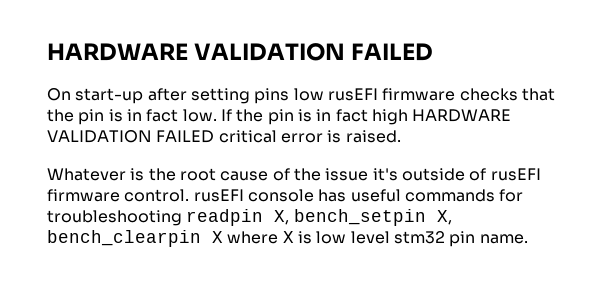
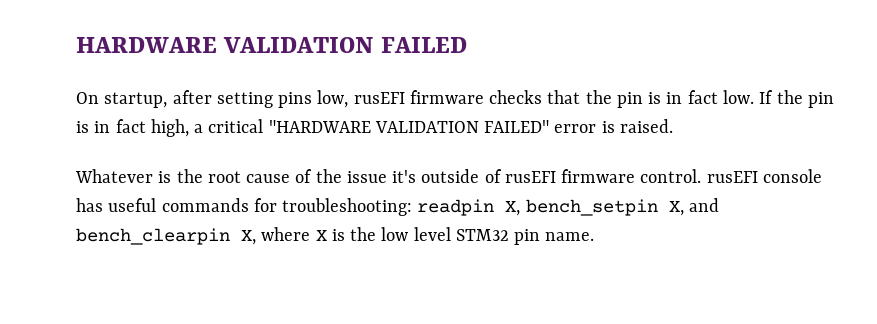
[75,88,144,104] start-up -> [104,92,168,108] startup,
[293,88,324,101] low -> [317,90,349,108] low,
[371,109,512,125] [47,130,277,143] high HARDWARE VALIDATION FAILED critical -> [150,119,550,137] high, a critical "HARDWARE VALIDATION FAILED"
[47,210,182,226] troubleshooting -> [282,198,413,216] troubleshooting:
[47,230,223,247] bench_clearpin X -> [688,198,719,212] [76,228,256,245] and bench_clearpin X,
(312, 237) none -> [350,227,377,241] the
[393,231,445,244] stm32 -> [455,229,509,241] STM32

